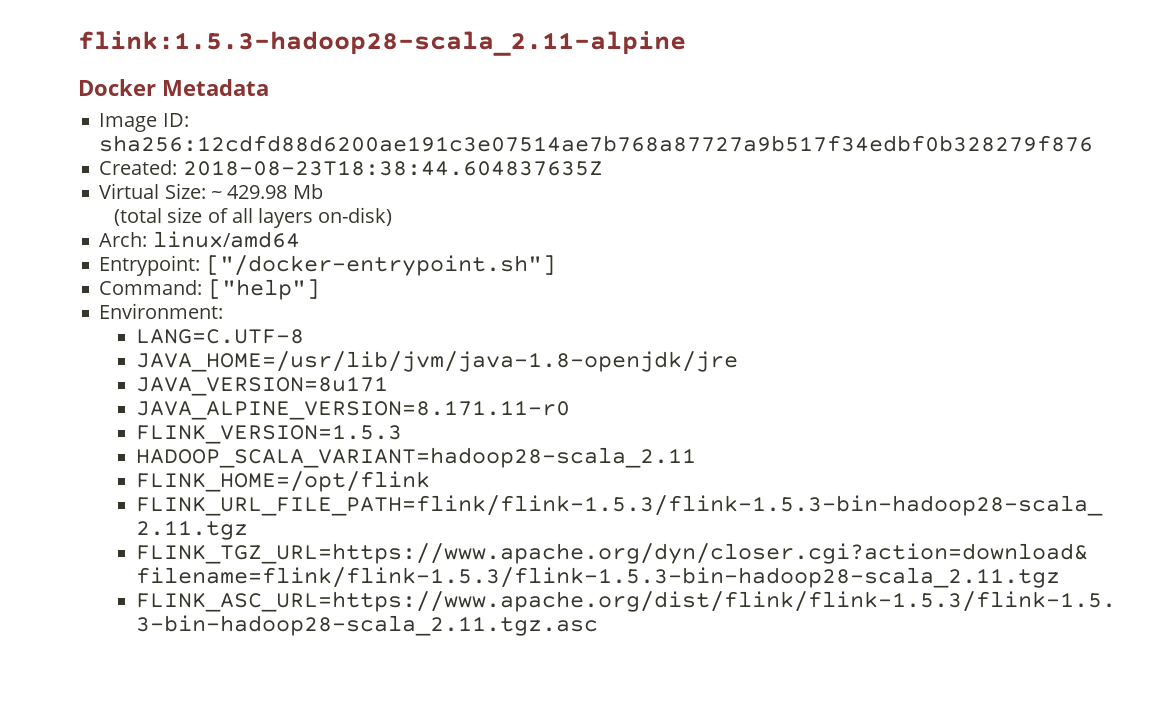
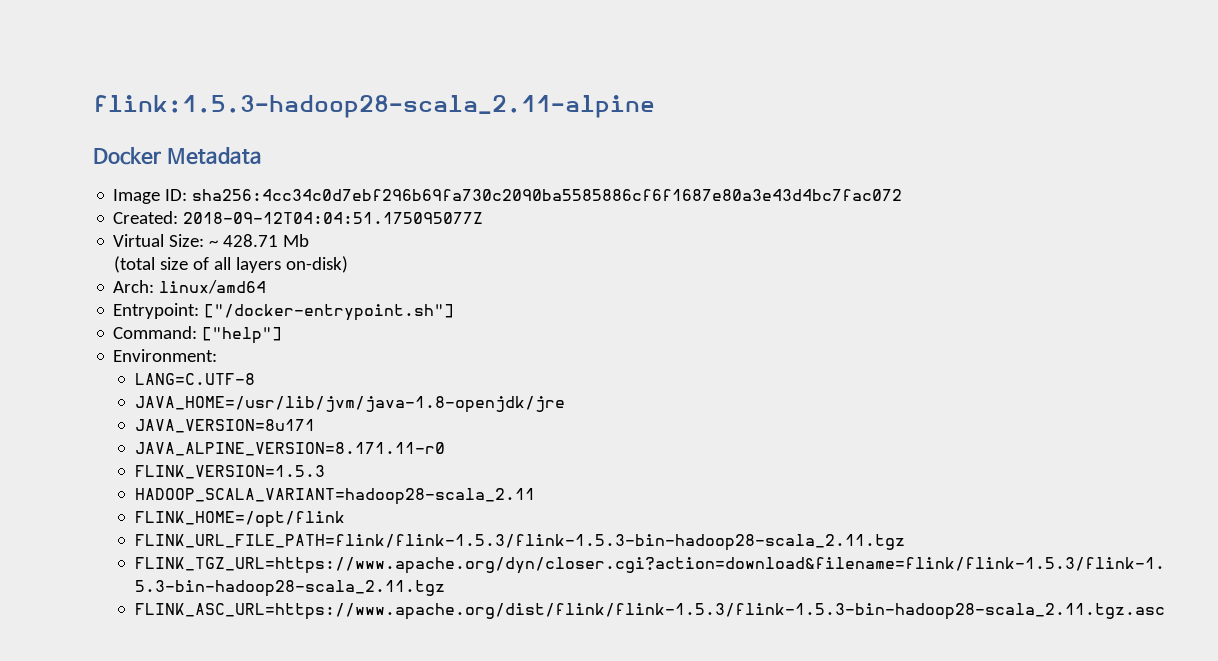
[99,135,1094,152] sha256:12cdfd88d6200ae191c3e07514ae7b768a87727a9b517f34edbf0b328279f876 -> [192,189,903,201] sha256:4cc34c0d7ebf296b69fa730c2090ba5585886cf6f1687e80a3e43d4bc7fac072
[182,160,603,176] 2018-08-23T18:38:44.604837635Z -> [183,212,484,224] 2018-09-12T04:04:51.175095077Z
[227,185,288,199] 429.98 -> [223,234,279,247] 428.71

